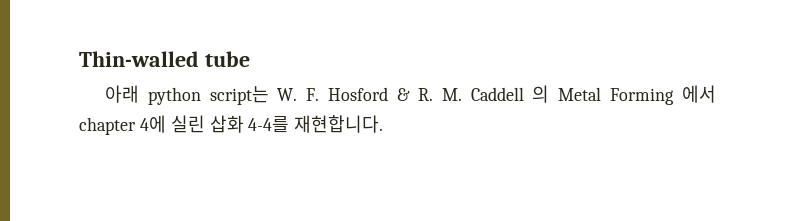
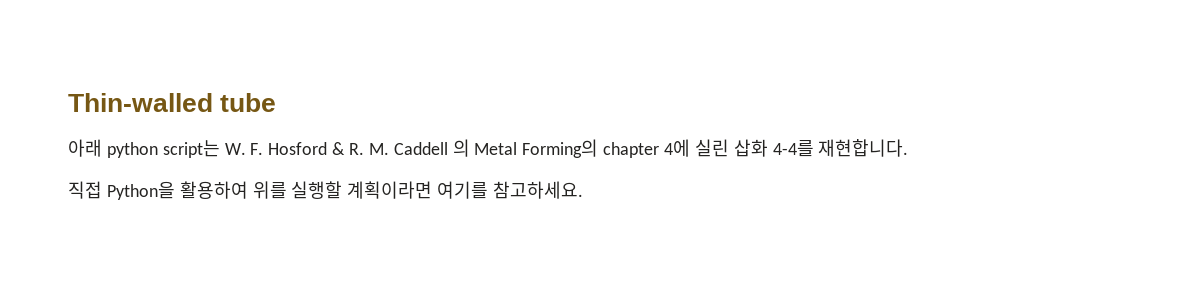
[610,85,716,105] Forming 에서 -> [522,139,599,158] Forming의
(384, 124) none -> [68,181,584,200] // 직접 Python을 활용하여 위를 실행할 계획이라면 여기를 참고하세요.

